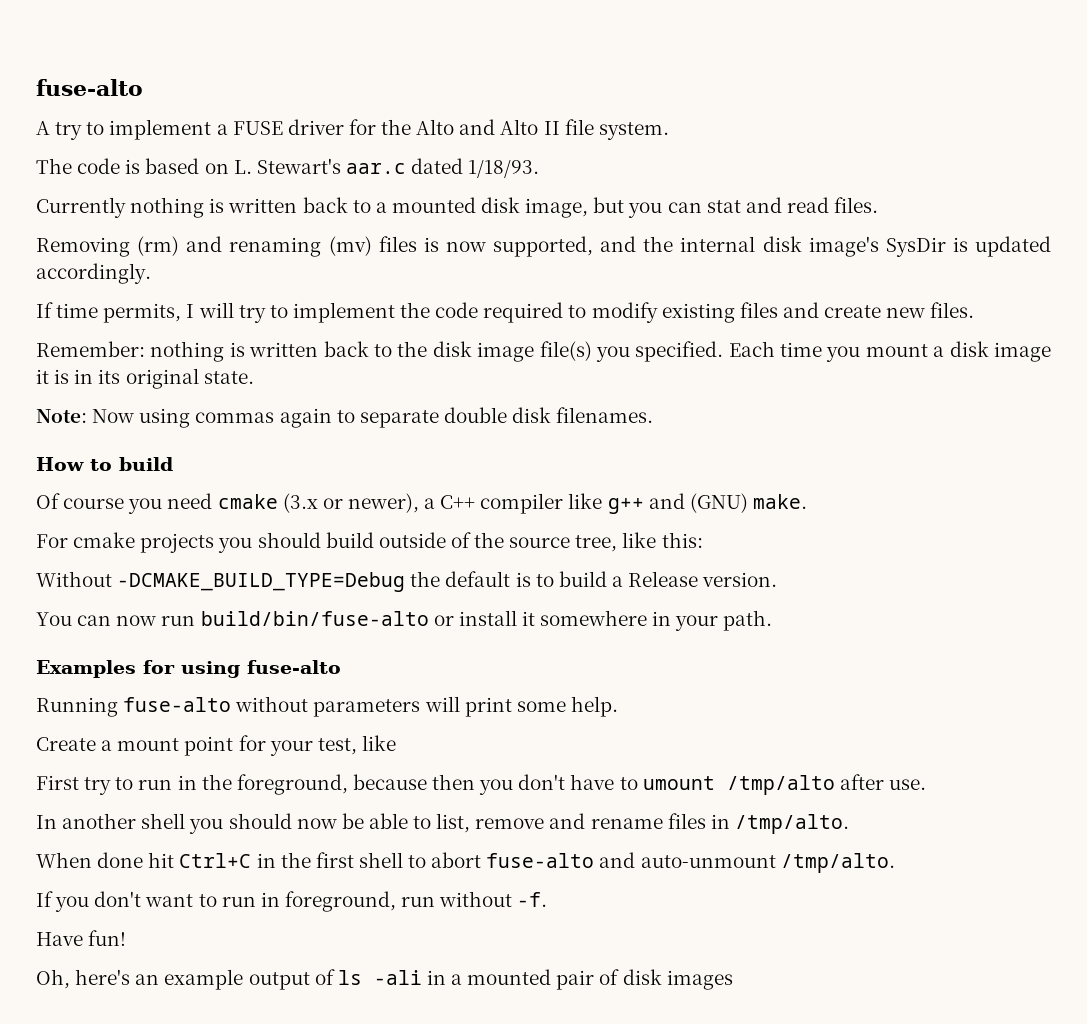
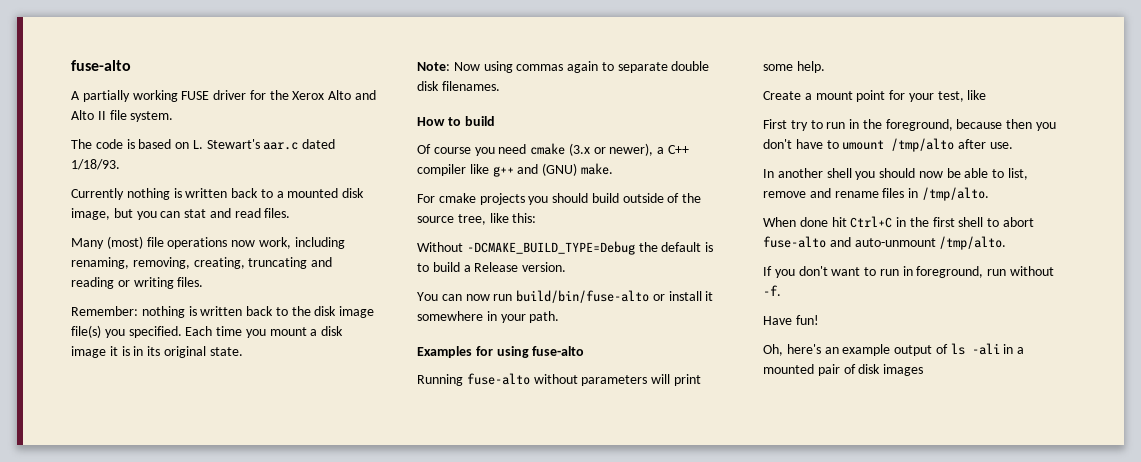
[55,119,228,140] try to implement a -> [82,90,178,102] partially working
(412, 127) none -> [292,91,325,100] Xerox
[36,236,1051,257] [36,263,151,284] [36,302,926,323] Removing (rm) and renaming (mv) files is now supported, and the internal disk image's SysDir is updated accordingly. // If time permits, I will try to implement the code required to modify existing files and create new -> [71,236,345,249] [71,257,333,269] [71,277,174,289] Many (most) file operations now work, including renaming, removing, creating, truncating and reading or writing

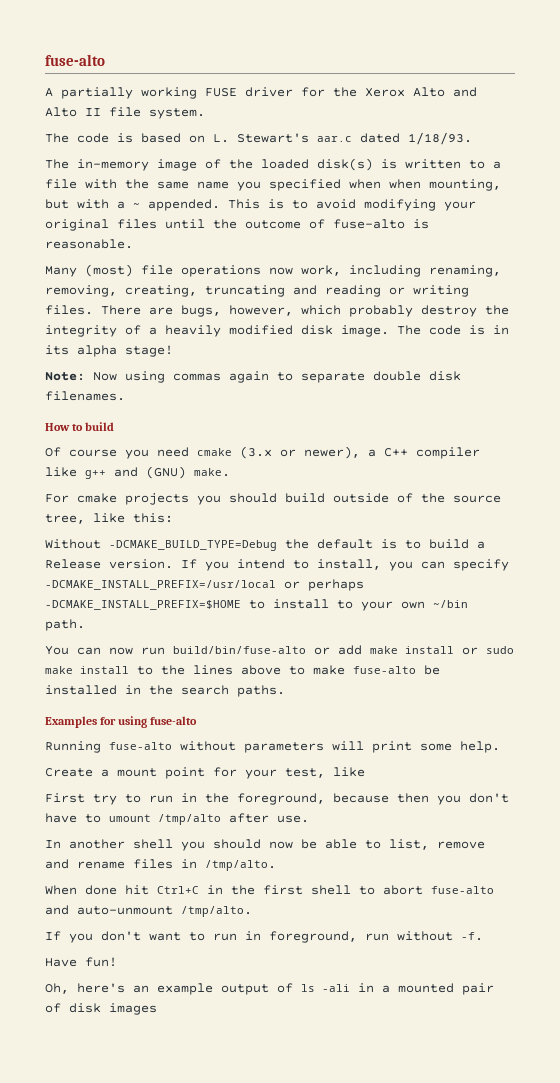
[71,188,259,200] Currently nothing is written back -> [45,158,461,171] The in-memory image of the loaded disk(s) is written
[287,188,365,198] [71,208,291,220] mounted disk image, but you can stat and read files. -> [45,179,501,191] [45,199,476,211] [45,219,429,231] [45,239,133,249] file with the same name you specified when when mounting, but with a ~ appended. This is to avoid modifying your original files until the outcome of fuse-alto is reasonable.
[71,306,375,318] [71,325,344,338] [71,346,118,358] // Remember: nothing is written back to the disk image file(s) you specified. Each time you mount a disk image it -> [101,305,509,317] [45,325,461,337] There are bugs, however, which probably destroy the integrity of a heavily modified disk image. The code
[163,346,243,358] original state. -> [77,345,173,357] alpha stage!
(567, 267) none -> [181,559,509,571] [45,579,364,591] [45,599,468,611] [45,619,85,631] If you intend to install, you can specify -DCMAKE_INSTALL_PREFIX=/usr/local or perhaps -DCMAKE_INSTALL_PREFIX=$HOME to install to your own ~/bin path.
[668,291,714,301] [417,311,560,323] install it somewhere in your path. -> [338,645,514,655] [45,665,440,675] [45,685,285,697] add make install or sudo make install to the lines above to make fuse-alto be installed in the search paths.

